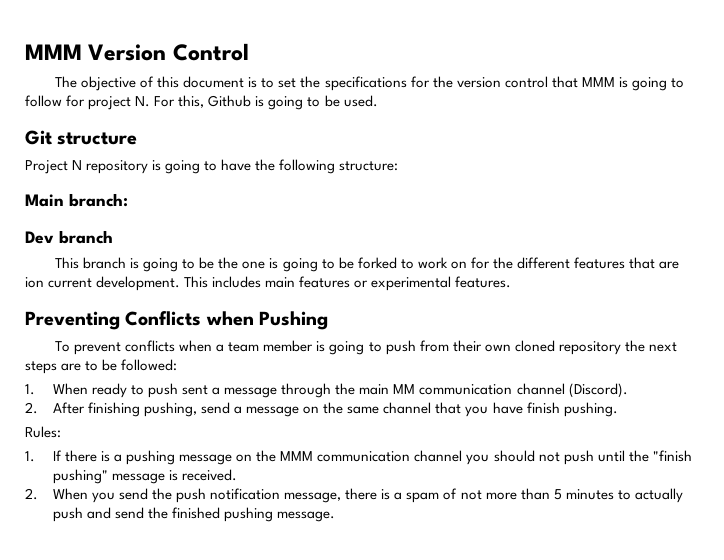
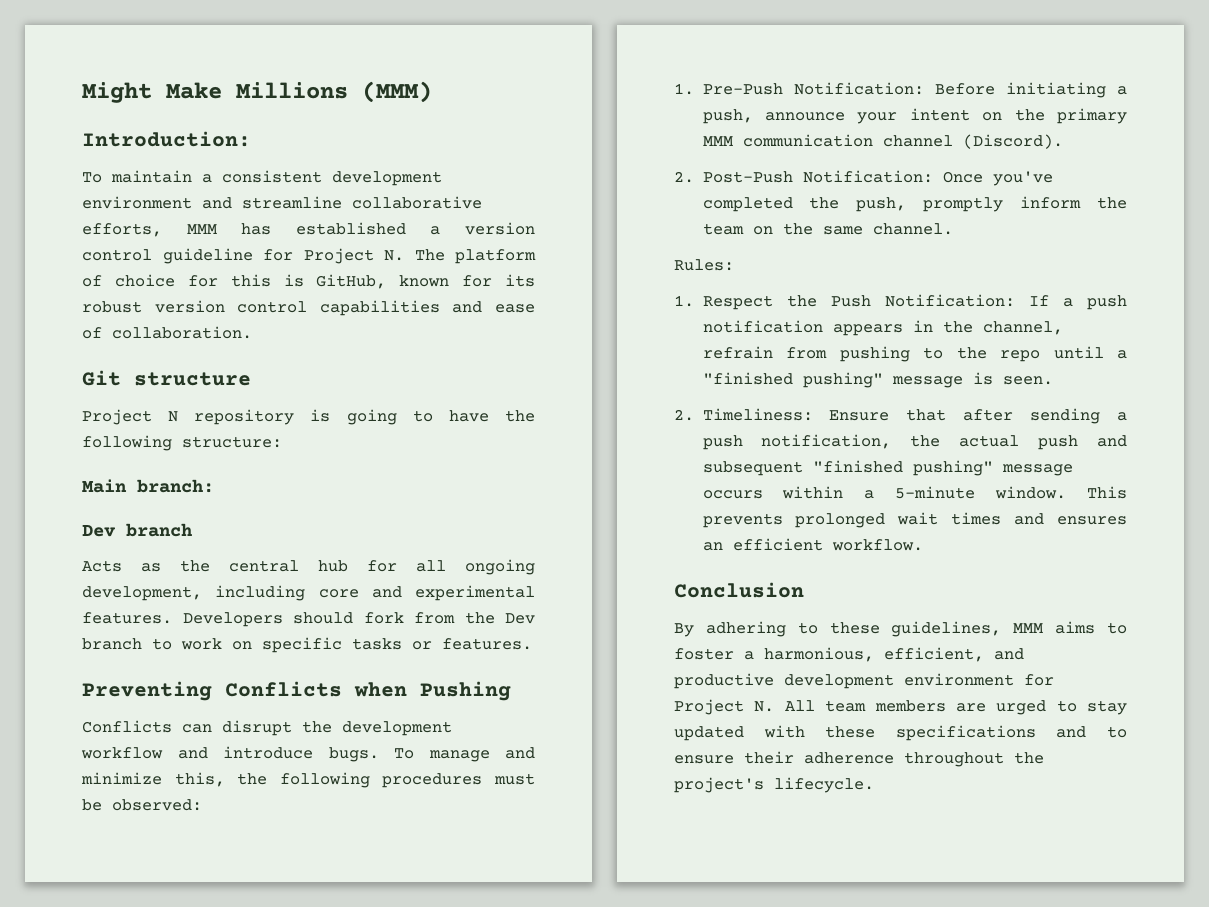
[25,43,249,61] [55,76,684,91] [25,95,378,110] MMM Version Control // The objective of this document is to set the specifications for the version control that MMM is going to follow for project N. For this, Github is going to be used. -> [82,81,432,103] [82,131,251,147] [82,170,442,186] [82,196,482,209] [82,222,535,237] [82,248,536,264] [82,274,535,289] [82,300,535,316] [82,326,252,339] Might Make Millions (MMM) // Introduction: // To maintain a consistent development environment and streamline collaborative efforts, MMM has established a version control guideline for Project N. The platform of choice for this is GitHub, known for its robust version control capabilities and ease of collaboration.
[55,257,680,272] [25,276,452,291] This branch is going to be the one is going to be forked to work on for the different features that are ion current development. This includes main features or experimental -> [82,559,535,575] [82,585,535,601] [82,612,535,627] [82,637,432,653] Acts as the central hub for all ongoing development, including core and experimental features. Developers should fork from the Dev branch to work on specific tasks or
[55,340,677,355] [25,359,178,374] [25,383,628,398] [25,402,618,417] [25,426,61,438] [25,450,692,465] To prevent conflicts when a team member is going to push from their own cloned repository the next steps are to be followed: // 1. When ready to push sent a message through the main MM communication channel (Discord). // 2. After finishing pushing, send a message on the same channel that you have finish pushing. // Rules: // 1. If there is a pushing message on the MMM communication channel you should not push until the "finish -> [82,720,452,736] [81,746,535,762] [81,772,535,788] [82,799,202,811] [674,82,1127,98] [702,108,1127,124] [702,134,1063,149] [674,170,1053,186] [702,196,1127,212] [702,223,953,235] [674,259,734,271] [674,294,1127,310] [702,320,1063,336] [702,346,1127,362] [702,372,793,385] Conflicts can disrupt the development workflow and introduce bugs. To manage and minimize this, the following procedures must be observed: // 1. Pre-Push Notification: Before initiating a push, announce your intent on the primary MMM communication channel (Discord). // 2. Post-Push Notification: Once you've completed the push, promptly inform the team on the same channel. // Rules: // 1. Respect the Push Notification: If a push notification appears in the channel, refrain from pushing to the repo until a "finished
[182,469,238,481] [25,488,683,503] [52,507,336,522] received. // 2. When you send the push notification message, there is a spam of not more than 5 minutes to actually push and send the finished pushing message. -> [1002,376,1053,385] [674,408,1127,424] [702,434,1127,450] [702,460,1073,476] [702,486,1127,499] [702,512,1127,528] [702,538,923,551] [674,582,804,598] [674,621,1127,637] [674,647,1024,662] [674,673,1054,689] [674,699,1127,715] [674,725,1127,741] [674,751,1044,767] [674,777,874,793] seen. // 2. Timeliness: Ensure that after sending a push notification, the actual push and subsequent "finished pushing" message occurs within a 5-minute window. This prevents prolonged wait times and ensures an efficient workflow. // Conclusion // By adhering to these guidelines, MMM aims to foster a harmonious, efficient, and productive development environment for Project N. All team members are urged to stay updated with these specifications and to ensure their adherence throughout the project's lifecycle.

